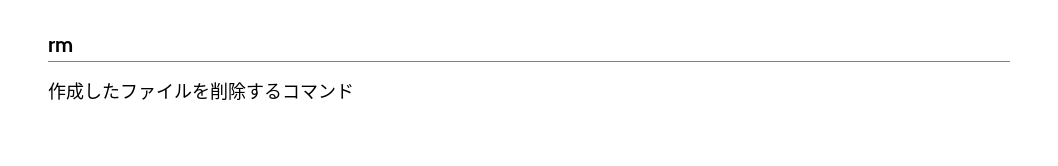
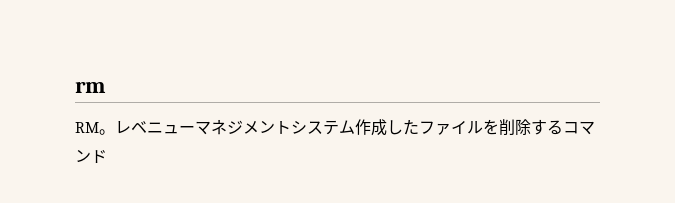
(73, 46) none -> [75,119,355,135] RM。レベニューマネジメントシステム

